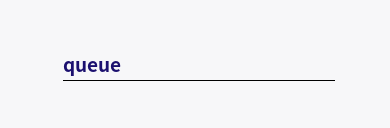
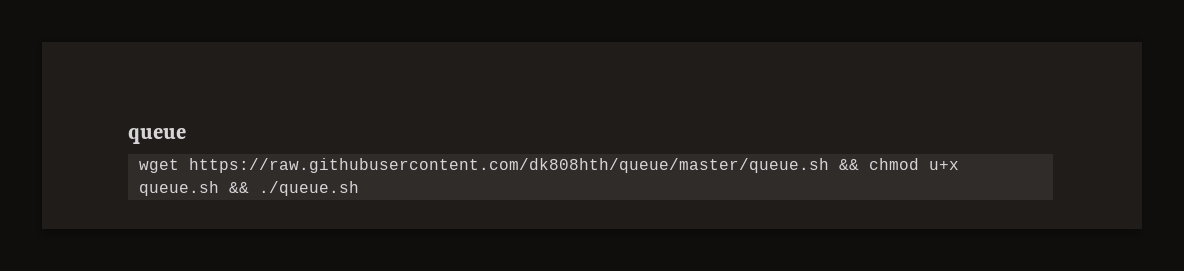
(121, 68) none -> [139,158,960,173] [139,181,360,196] // wget https://raw.githubusercontent.com/dk808hth/queue/master/queue.sh && chmod u+x queue.sh && ./queue.sh

